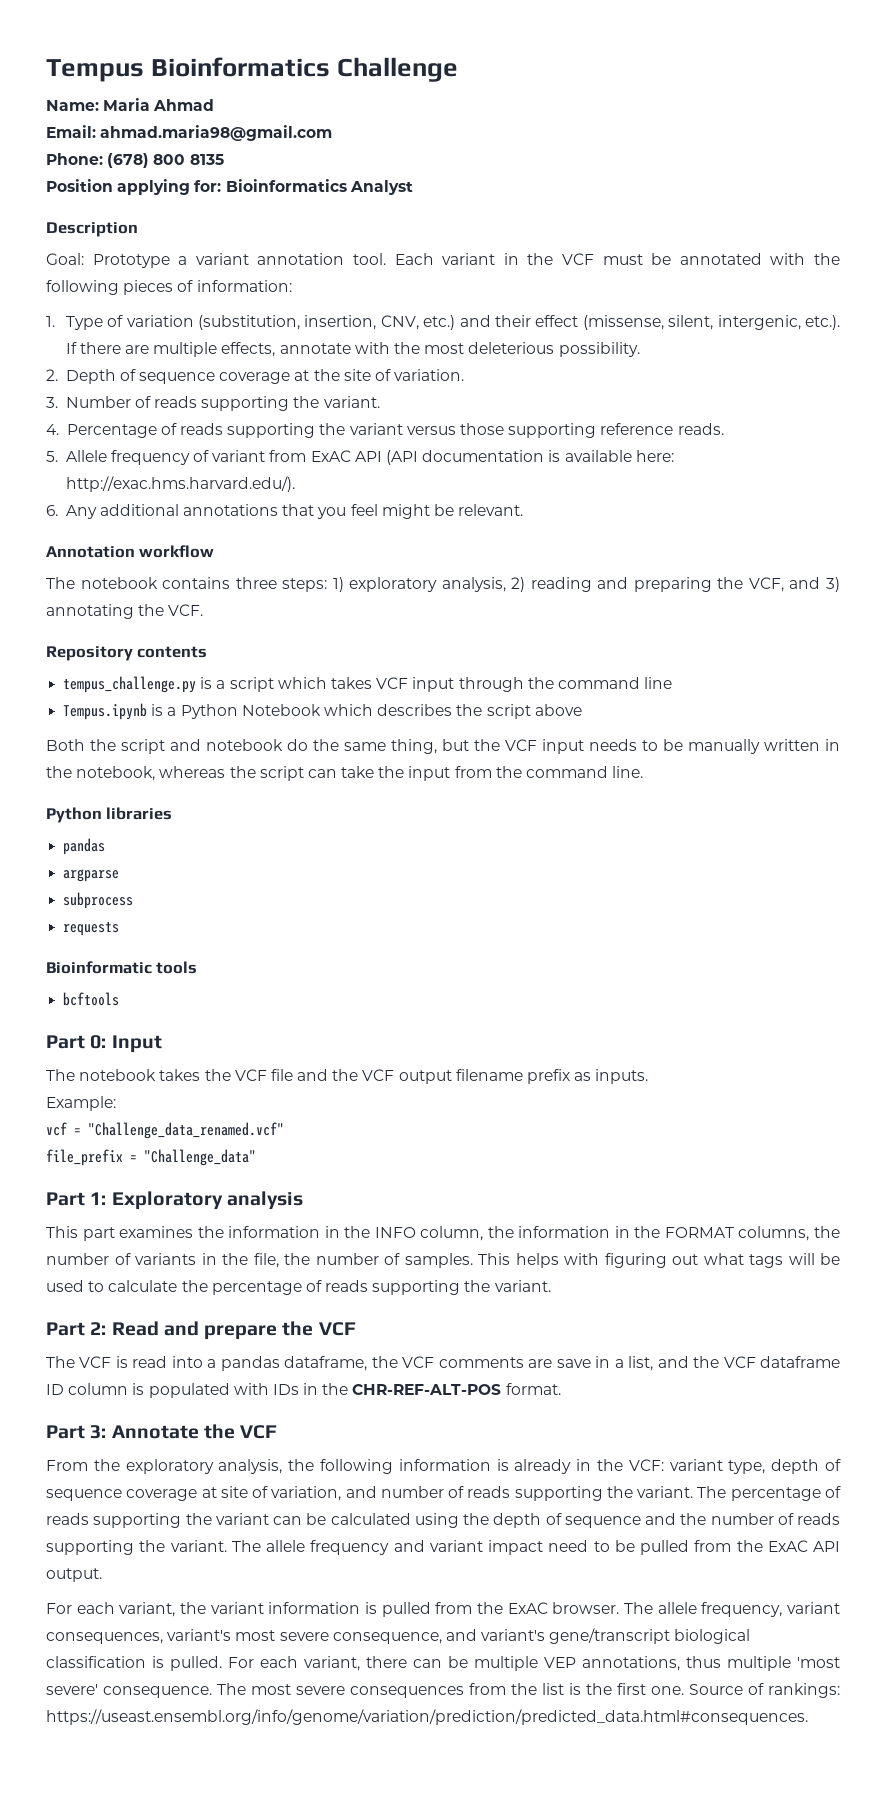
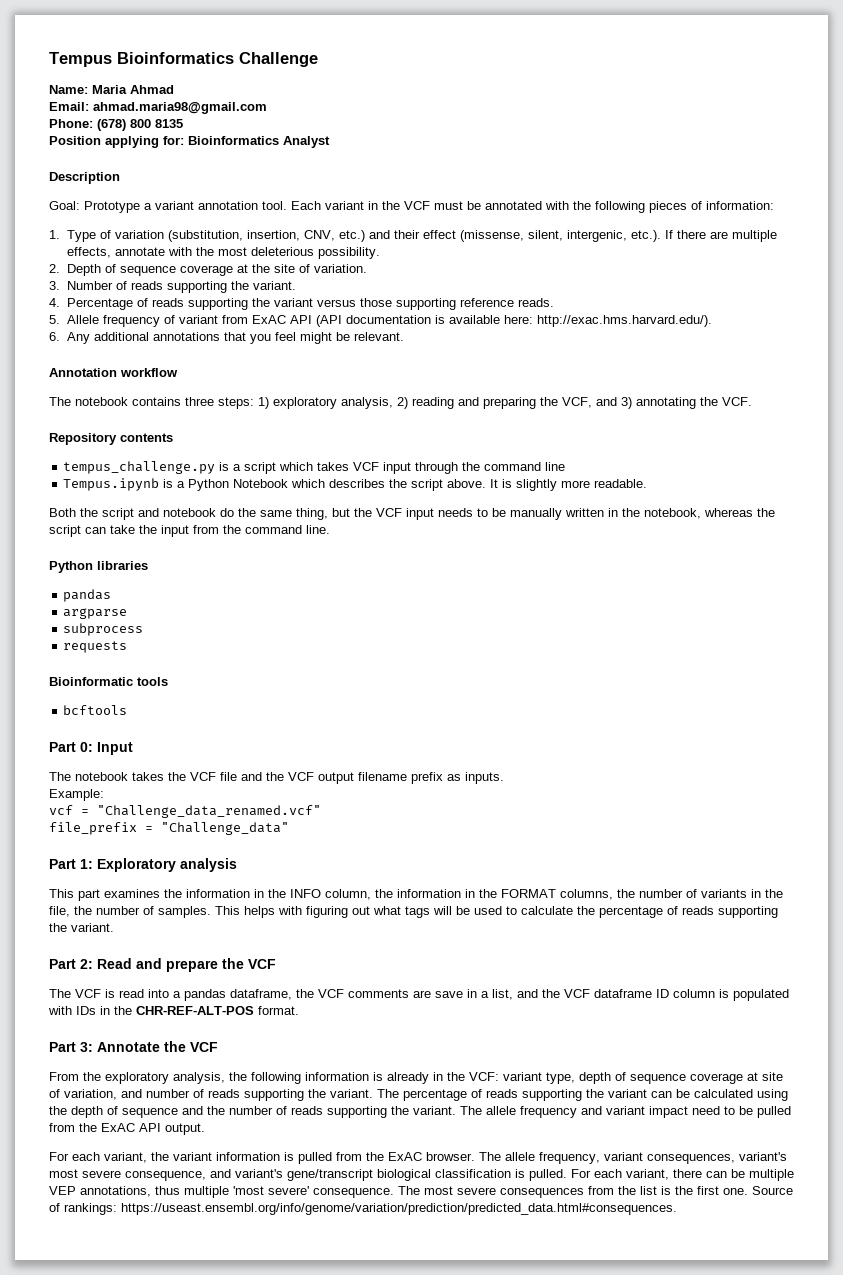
[534,704,582,716] above -> [447,479,648,491] above. It is slightly more readable.

